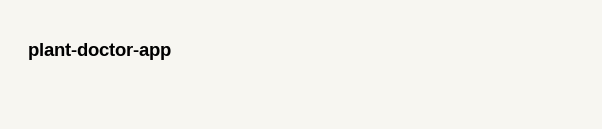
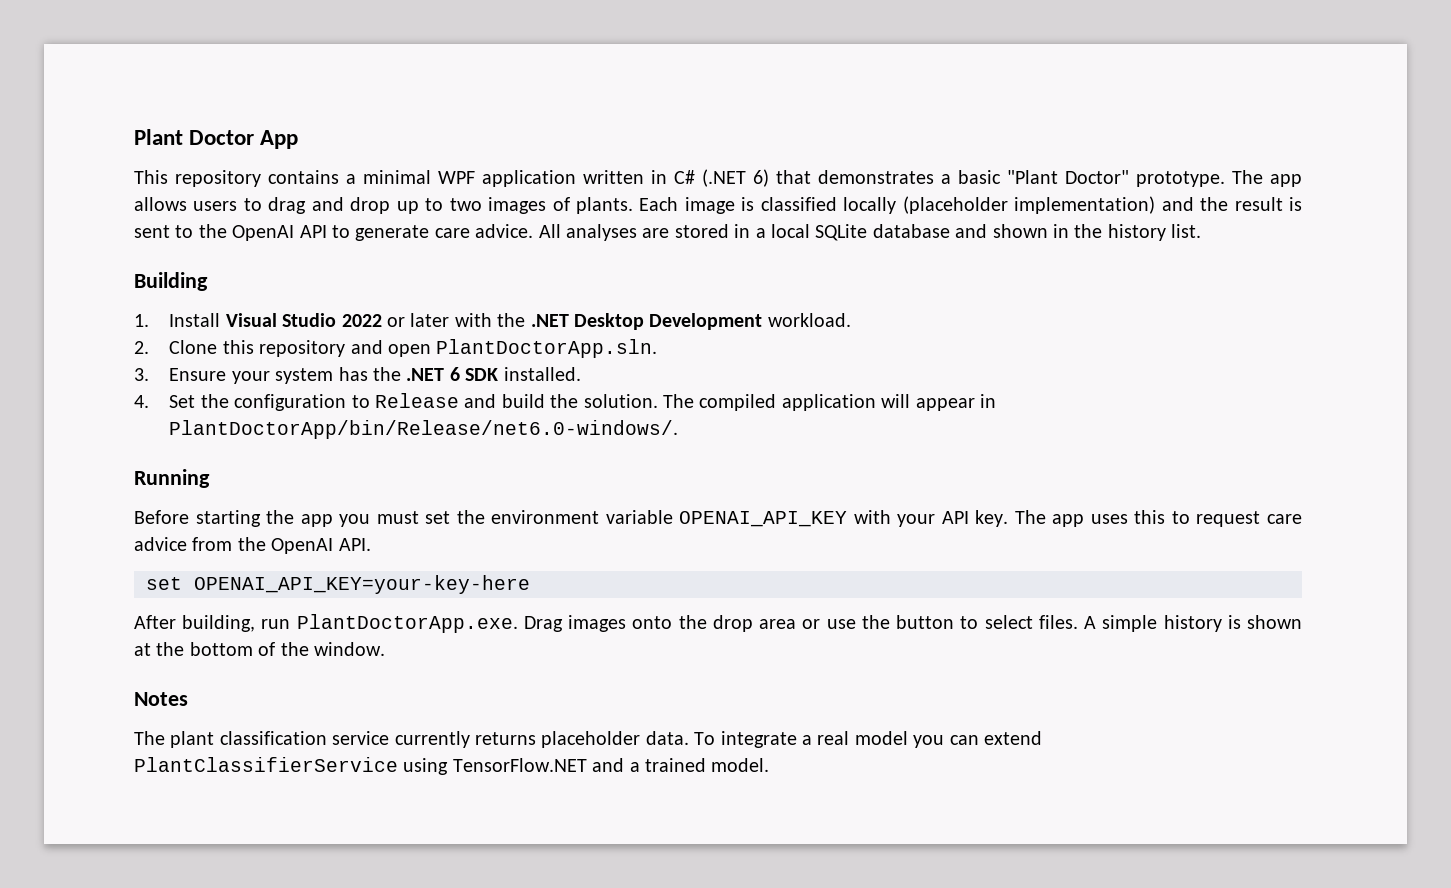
[28,43,171,60] plant-doctor-app -> [134,129,299,149] [134,169,1302,187] [134,196,1303,214] [134,224,1202,241] [134,272,208,291] [134,313,851,330] [134,339,658,358] [134,367,581,384] [134,393,996,411] [169,420,679,439] [134,469,210,488] [134,510,1303,527] [134,537,371,554] [146,575,530,594] [134,614,1302,633] [134,642,385,656] [134,692,188,706] [134,731,1042,748] [134,757,770,775] Plant Doctor App // This repository contains a minimal WPF application written in C# (.NET 6) that demonstrates a basic "Plant Doctor" prototype. The app allows users to drag and drop up to two images of plants. Each image is classified locally (placeholder implementation) and the result is sent to the OpenAI API to generate care advice. All analyses are stored in a local SQLite database and shown in the history list. // Building // 1. Install Visual Studio 2022 or later with the .NET Desktop Development workload. // 2. Clone this repository and open PlantDoctorApp.sln. // 3. Ensure your system has the .NET 6 SDK installed. // 4. Set the configuration to Release and build the solution. The compiled application will appear in PlantDoctorApp/bin/Release/net6.0-windows/. // Running // Before starting the app you must set the environment variable OPENAI_API_KEY with your API key. The app uses this to request care advice from the OpenAI API. // set OPENAI_API_KEY=your-key-here // After building, run PlantDoctorApp.exe. Drag images onto the drop area or use the button to select files. A simple history is shown at the bottom of the window. // Notes // The plant classification service currently returns placeholder data. To integrate a real model you can extend PlantClassifierService using TensorFlow.NET and a trained model.

